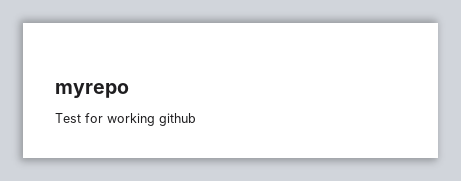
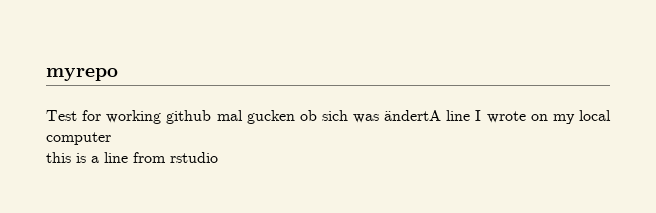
(196, 119) none -> [216,110,611,124] [46,132,111,145] [46,152,218,163] mal gucken ob sich was ändertA line I wrote on my local computer // this is a line from rstudio

